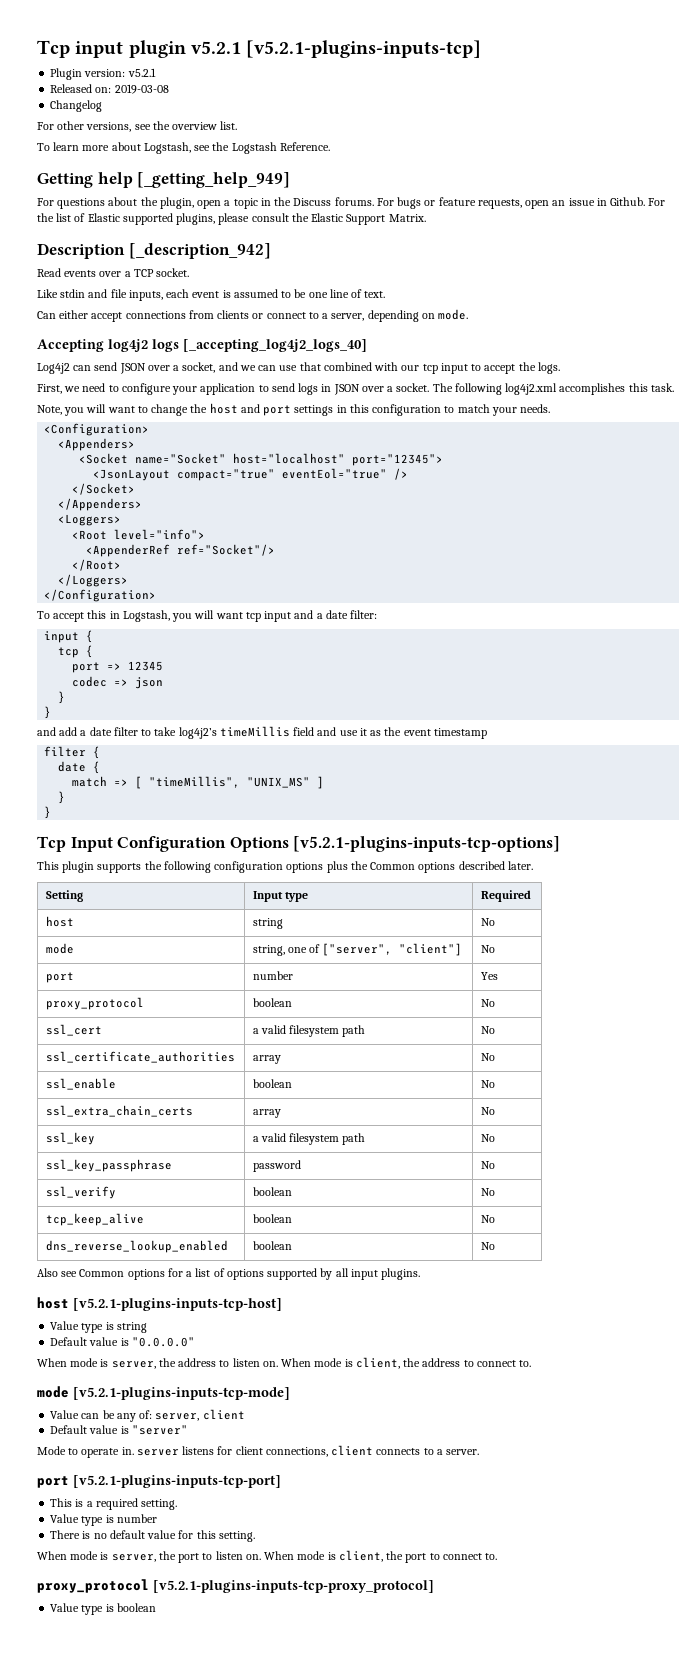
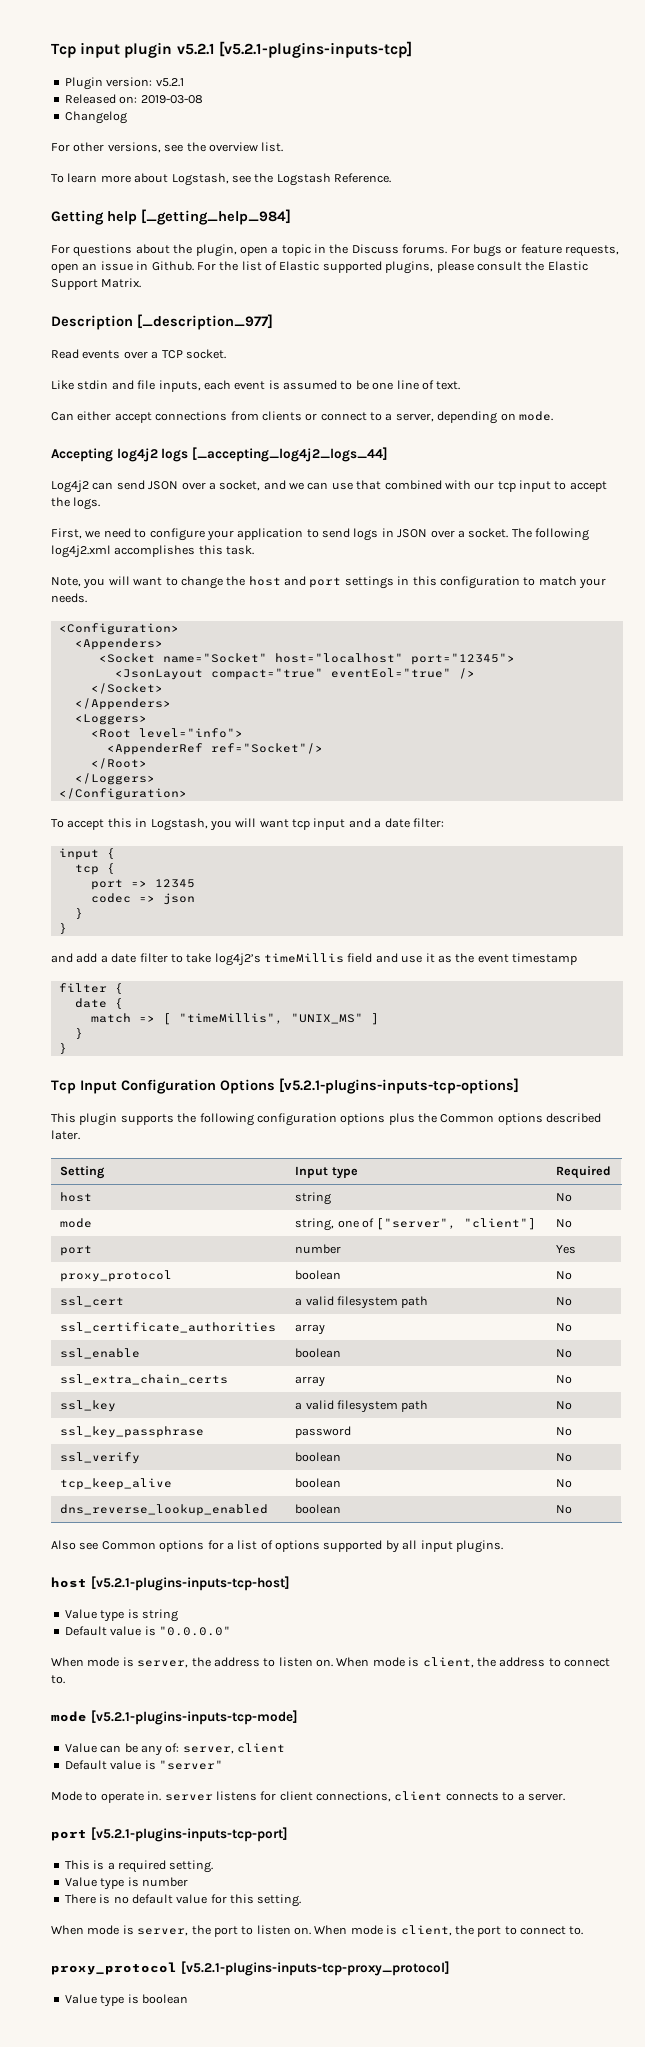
[137,172,291,188] [_getting_help_949] -> [141,209,291,225] [_getting_help_984]
[128,243,271,259] [_description_942] -> [137,314,273,330] [_description_977]
[183,339,367,352] [_accepting_log4j2_logs_40] -> [191,447,388,462] [_accepting_log4j2_logs_44]

